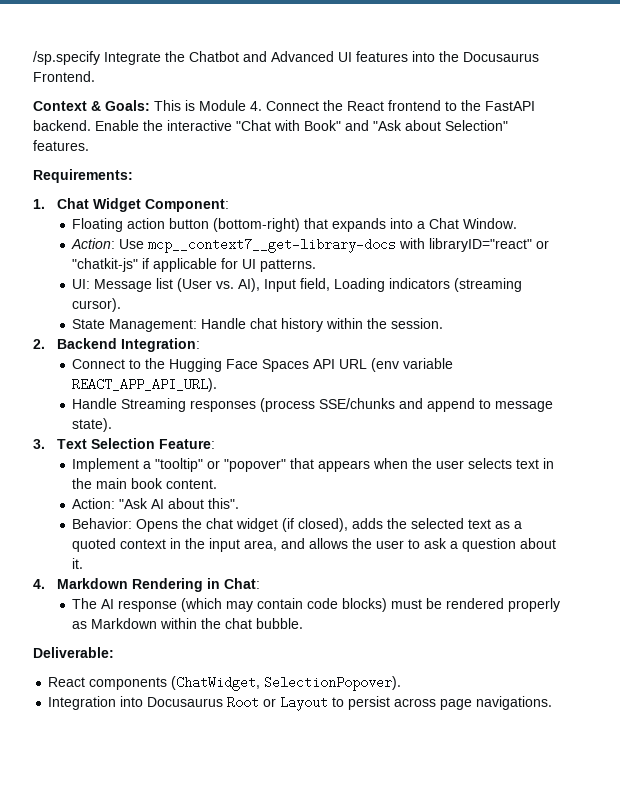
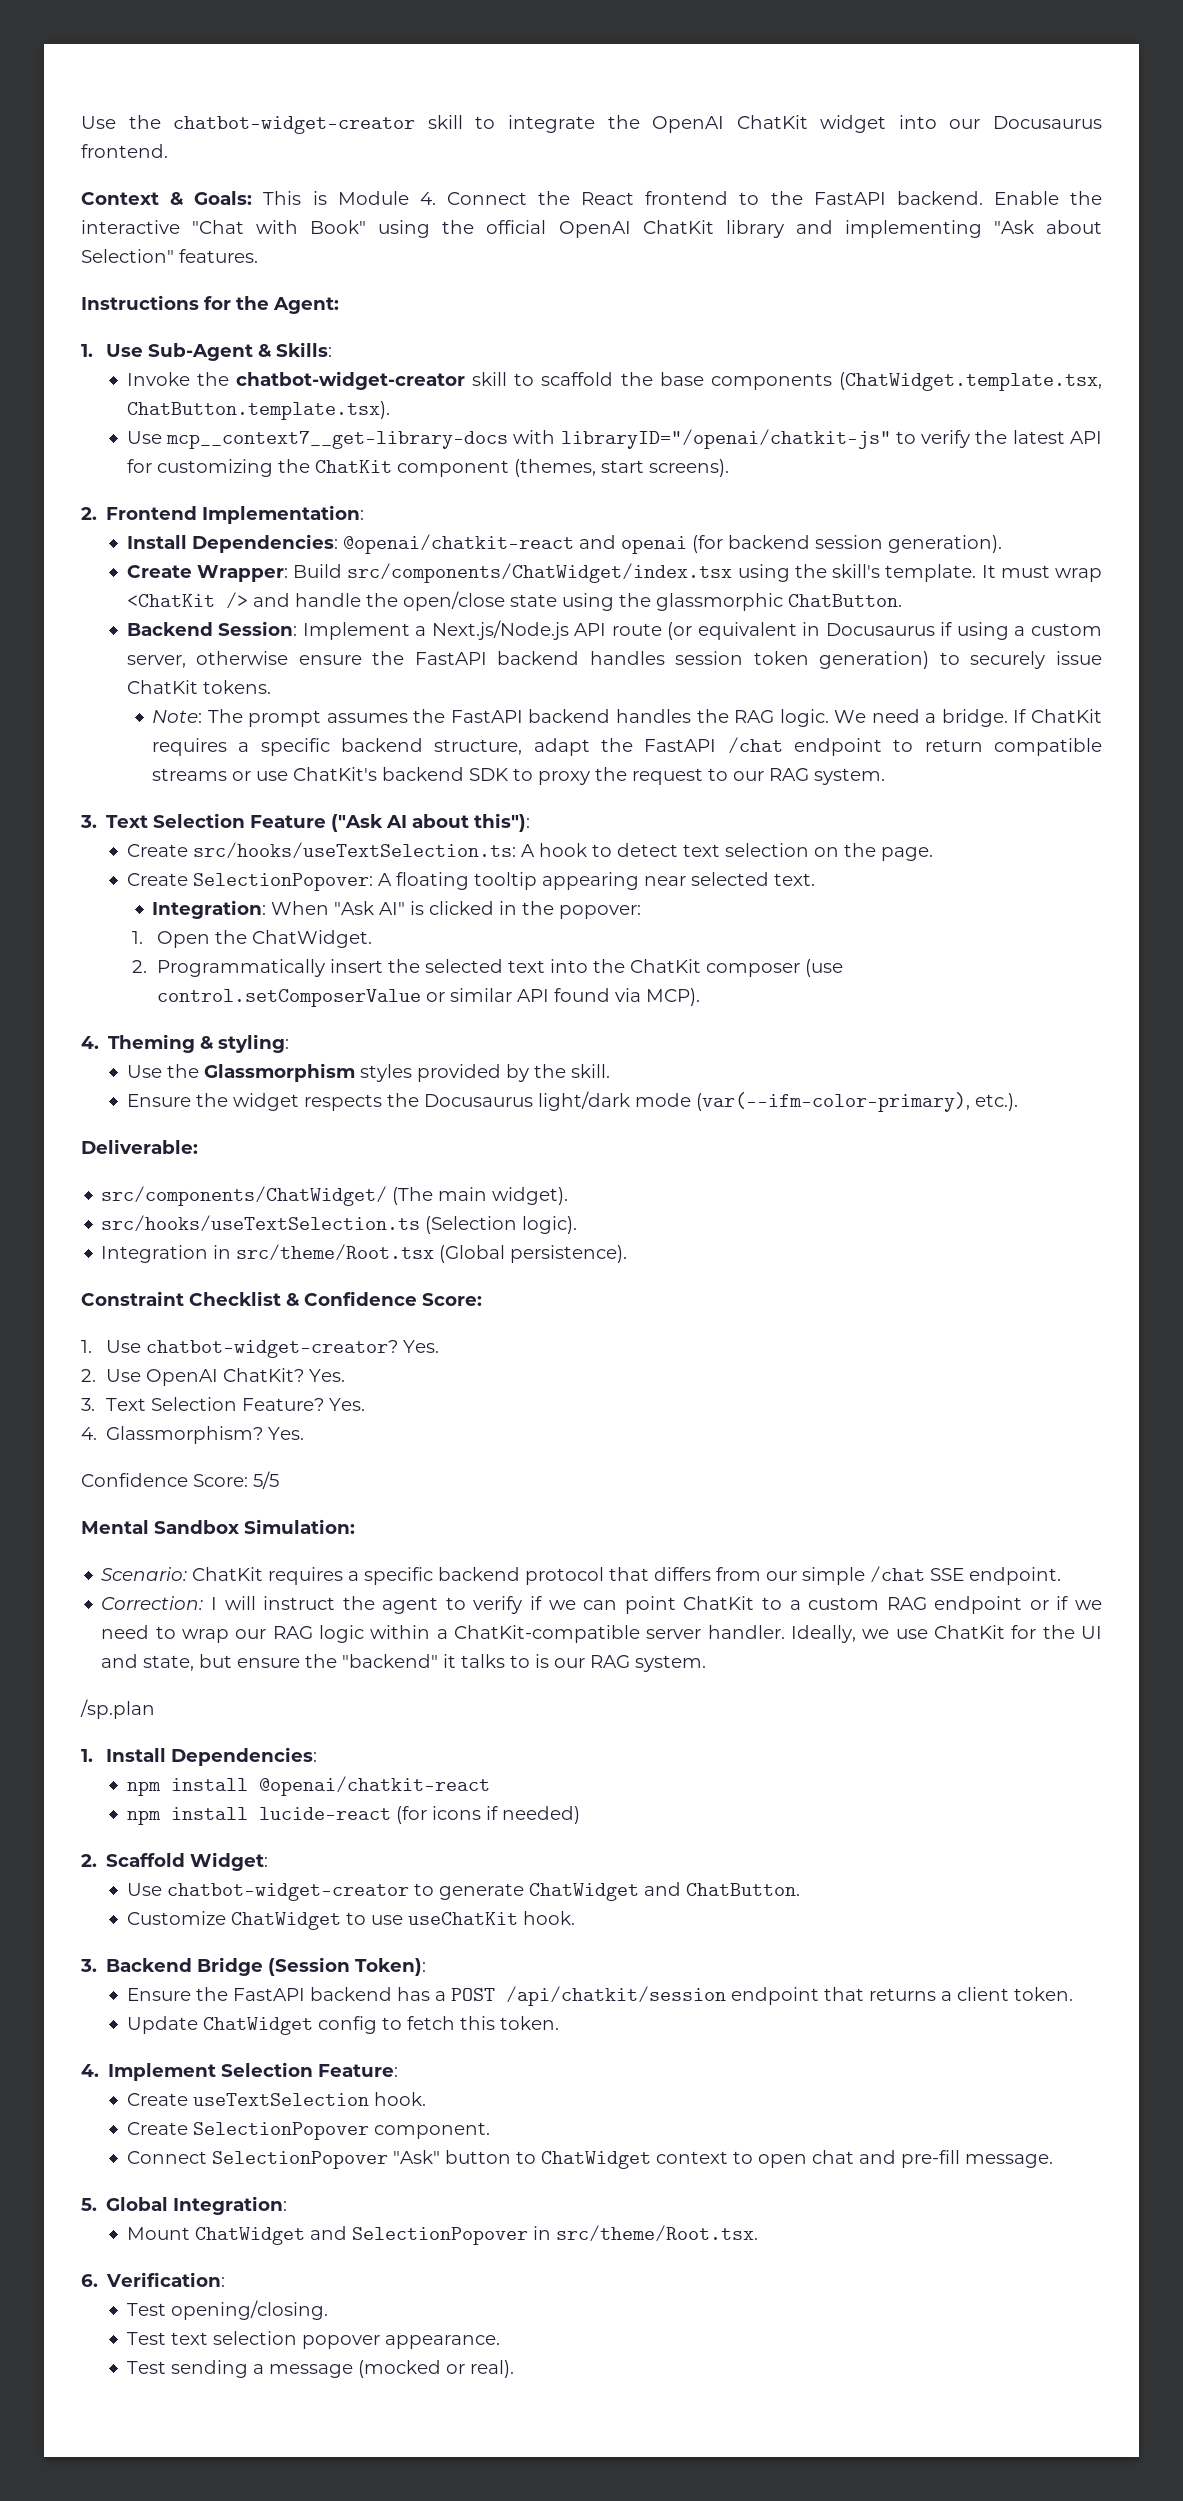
[33,51,539,65] [33,71,95,82] /sp.specify Integrate the Chatbot and Advanced UI features into the Docusaurus Frontend. -> [81,115,1102,134] [81,144,168,158] Use the chatbot-widget-creator skill to integrate the OpenAI ChatKit widget into our Docusaurus frontend.
[345,120,508,131] [33,140,89,151] [33,169,133,183] [33,198,229,212] [72,218,518,232] [71,238,550,253] [72,258,317,272] [72,278,523,292] [72,298,122,312] [72,318,444,332] [33,338,200,352] [72,358,454,372] [72,378,218,392] [72,398,554,412] [72,418,113,432] [33,438,215,449] [72,458,555,472] [72,478,218,489] [72,498,240,509] [72,518,523,532] [72,538,557,552] [72,558,84,569] [33,578,260,592] [72,598,561,612] [72,618,304,629] [33,647,114,658] [48,676,402,691] [48,696,553,711] and "Ask about Selection" features. // Requirements: // 1. Chat Widget Component: // Floating action button (bottom-right) that expands into a Chat Window. // Action: Use mcp__context7__get-library-docs with libraryID="react" or "chatkit-js" if applicable for UI patterns. // UI: Message list (User vs. AI), Input field, Loading indicators (streaming cursor). // State Management: Handle chat history within the session. // 2. Backend Integration: // Connect to the Hugging Face Spaces API URL (env variable REACT_APP_API_URL). // Handle Streaming responses (process SSE/chunks and append to message state). // 3. Text Selection Feature: // Implement a "tooltip" or "popover" that appears when the user selects text in the main book content. // Action: "Ask AI about this". // Behavior: Opens the chat widget (if closed), adds the selected text as a quoted context in the input area, and allows the user to ask a question about it. // 4. Markdown Rendering in Chat: // The AI response (which may contain code blocks) must be rendered properly as Markdown within the chat bubble. // Deliverable: // React components (ChatWidget, SelectionPopover). // Integration into Docusaurus Root or Layout to persist across page navigations. -> [378,220,1103,238] [81,249,258,263] [81,295,339,314] [81,342,333,361] [126,371,1102,391] [126,401,390,420] [126,429,1102,449] [126,459,729,477] [81,505,365,524] [126,534,1002,554] [126,563,1103,583] [126,591,902,611] [126,620,1102,640] [126,651,1102,669] [126,680,271,694] [152,709,1103,727] [152,737,1102,756] [152,767,886,785] [80,813,531,832] [126,842,933,861] [126,872,815,891] [152,900,642,919] [131,930,373,948] [131,959,844,977] [157,988,701,1007] [81,1034,290,1053] [126,1063,610,1082] [126,1091,1018,1112] [81,1139,198,1154] [101,1186,569,1206] [101,1215,578,1234] [101,1244,628,1263] [81,1291,482,1306] [81,1340,440,1358] [81,1368,346,1386] [81,1397,366,1411] [81,1426,305,1444] [81,1471,279,1489] [81,1519,355,1534] [101,1566,1062,1585] [101,1596,1102,1614] [101,1625,1103,1643] [101,1654,707,1672] [80,1699,155,1719] [81,1747,318,1766] [126,1776,490,1796] [126,1806,580,1825] [81,1852,269,1871] [126,1882,800,1901] [126,1911,575,1930] [80,1957,427,1976] [126,1986,1073,2006] [126,2016,559,2035] [81,2062,399,2081] [126,2092,426,2106] [126,2122,490,2140] [126,2150,1053,2169] [81,2196,288,2215] [126,2225,758,2245] [81,2272,226,2287] [126,2300,328,2320] [126,2331,500,2349] [126,2360,514,2378] using the official OpenAI ChatKit library and implementing "Ask about Selection" features. // Instructions for the Agent: // 1. Use Sub-Agent & Skills: // Invoke the chatbot-widget-creator skill to scaffold the base components (ChatWidget.template.tsx, ChatButton.template.tsx). // Use mcp__context7__get-library-docs with libraryID="/openai/chatkit-js" to verify the latest API for customizing the ChatKit component (themes, start screens). // 2. Frontend Implementation: // Install Dependencies: @openai/chatkit-react and openai (for backend session generation). // Create Wrapper: Build src/components/ChatWidget/index.tsx using the skill's template. It must wrap <ChatKit /> and handle the open/close state using the glassmorphic ChatButton. // Backend Session: Implement a Next.js/Node.js API route (or equivalent in Docusaurus if using a custom server, otherwise ensure the FastAPI backend handles session token generation) to securely issue ChatKit tokens. // Note: The prompt assumes the FastAPI backend handles the RAG logic. We need a bridge. If ChatKit requires a specific backend structure, adapt the FastAPI /chat endpoint to return compatible streams or use ChatKit's backend SDK to proxy the request to our RAG system. // 3. Text Selection Feature ("Ask AI about this"): // Create src/hooks/useTextSelection.ts: A hook to detect text selection on the page. // Create SelectionPopover: A floating tooltip appearing near selected text. // Integration: When "Ask AI" is clicked in the popover: // 1. Open the ChatWidget. // 2. Programmatically insert the selected text into the ChatKit composer (use control.setComposerValue or similar API found via MCP). // 4. Theming & styling: // Use the Glassmorphism styles provided by the skill. // Ensure the widget respects the Docusaurus light/dark mode (var(--ifm-color-primary), etc.). // Deliverable: // src/components/ChatWidget/ (The main widget). // src/hooks/useTextSelection.ts (Selection logic). // Integration in src/theme/Root.tsx (Global persistence). // Constraint Checklist & Confidence Score: // 1. Use chatbot-widget-creator? Yes. // 2. Use OpenAI ChatKit? Yes. // 3. Text Selection Feature? Yes. // 4. Glassmorphism? Yes. // Confidence Score: 5/5 // Mental Sandbox Simulation: // Scenario: ChatKit requires a specific backend protocol that differs from our simple /chat SSE endpoint. // Correction: I will instruct the agent to verify if we can point ChatKit to a custom RAG endpoint or if we need to wrap our RAG logic within a ChatKit-compatible server handler. Ideally, we use ChatKit for the UI and state, but ensure the "backend" it talks to is our RAG system. // /sp.plan // 1. Install Dependencies: // npm install @openai/chatkit-react // npm install lucide-react (for icons if needed) // 2. Scaffold Widget: // Use chatbot-widget-creator to generate ChatWidget and ChatButton. // Customize ChatWidget to use useChatKit hook. // 3. Backend Bridge (Session Token): // Ensure the FastAPI backend has a POST /api/chatkit/session endpoint that returns a client token. // Update ChatWidget config to fetch this token. // 4. Implement Selection Feature: // Create useTextSelection hook. // Create SelectionPopover component. // Connect SelectionPopover "Ask" button to ChatWidget context to open chat and pre-fill message. // 5. Global Integration: // Mount ChatWidget and SelectionPopover in src/theme/Root.tsx. // 6. Verification: // Test opening/closing. // Test text selection popover appearance. // Test sending a message (mocked or real).

